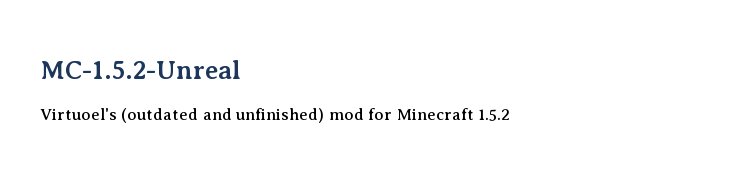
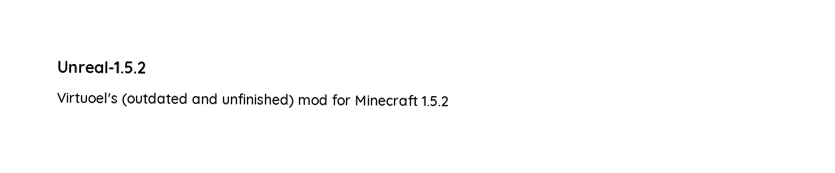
[40,60,241,79] MC-1.5.2-Unreal -> [57,60,147,74] Unreal-1.5.2

